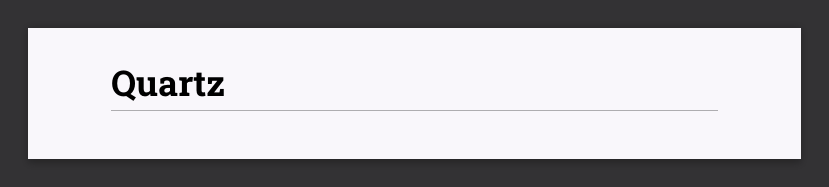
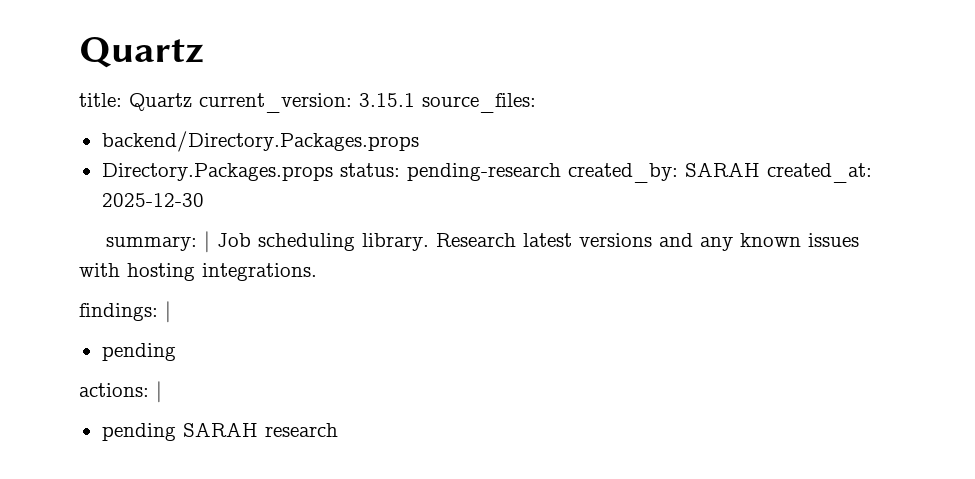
[111,70,225,101] Quartz -> [79,37,204,68] [79,93,536,113] [101,131,419,152] [101,162,872,183] [101,193,204,207] [106,231,860,253] [79,263,317,281] [79,301,171,323] [101,343,176,361] [79,381,162,403] [101,422,338,441] Quartz // title: Quartz current_version: 3.15.1 source_files: // backend/Directory.Packages.props // Directory.Packages.props status: pending-research created_by: SARAH created_at: 2025-12-30 // summary: | Job scheduling library. Research latest versions and any known issues with hosting integrations. // findings: | // pending // actions: | // pending SARAH research

